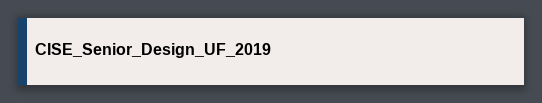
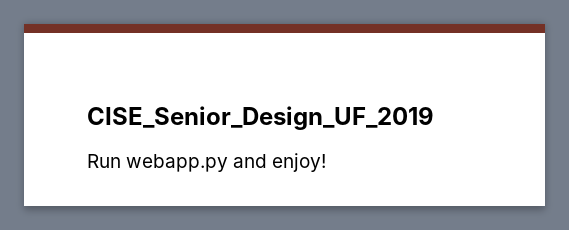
(271, 50) none -> [87,153,327,172] // Run webapp.py and enjoy!

